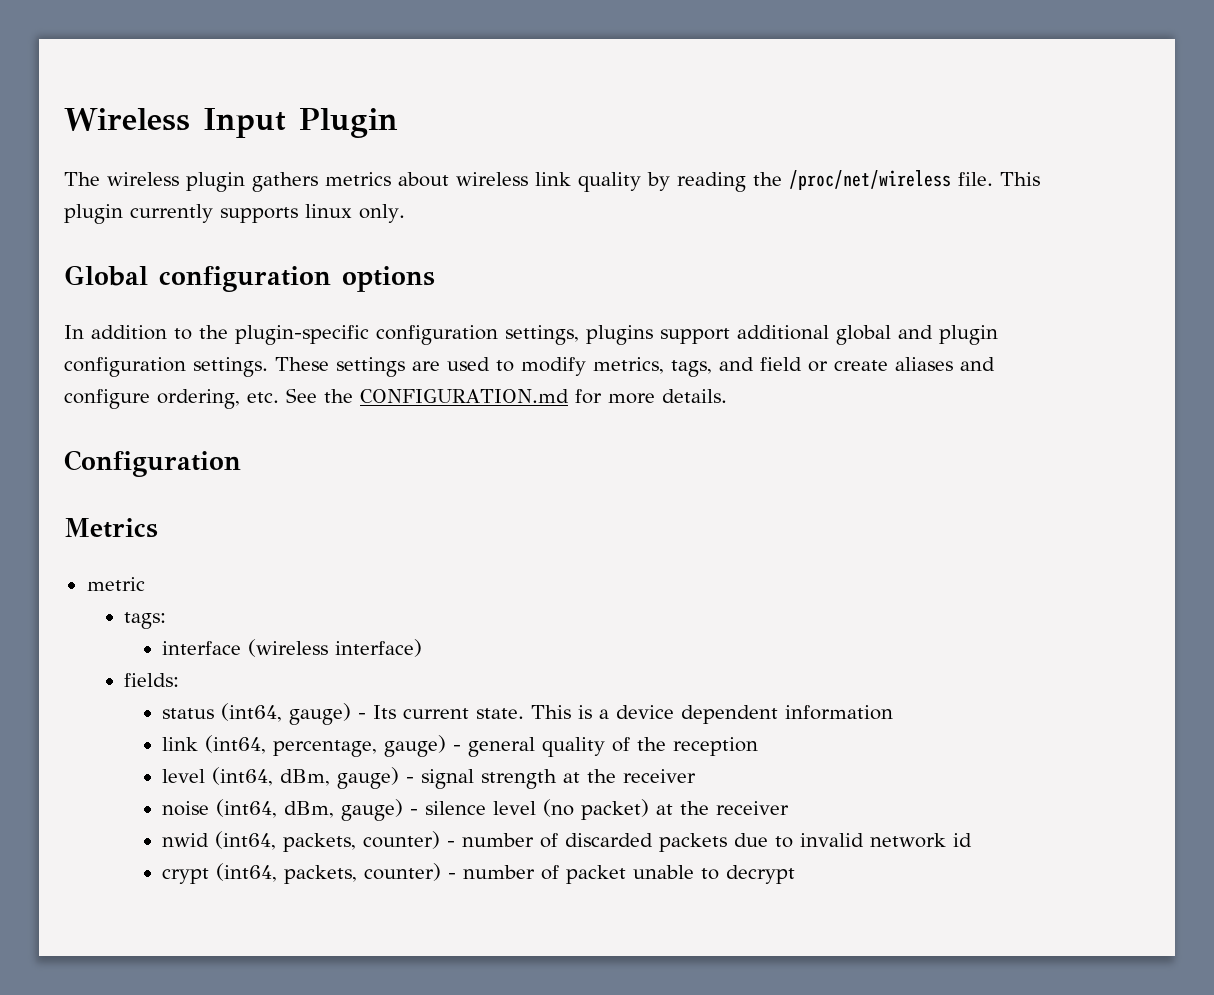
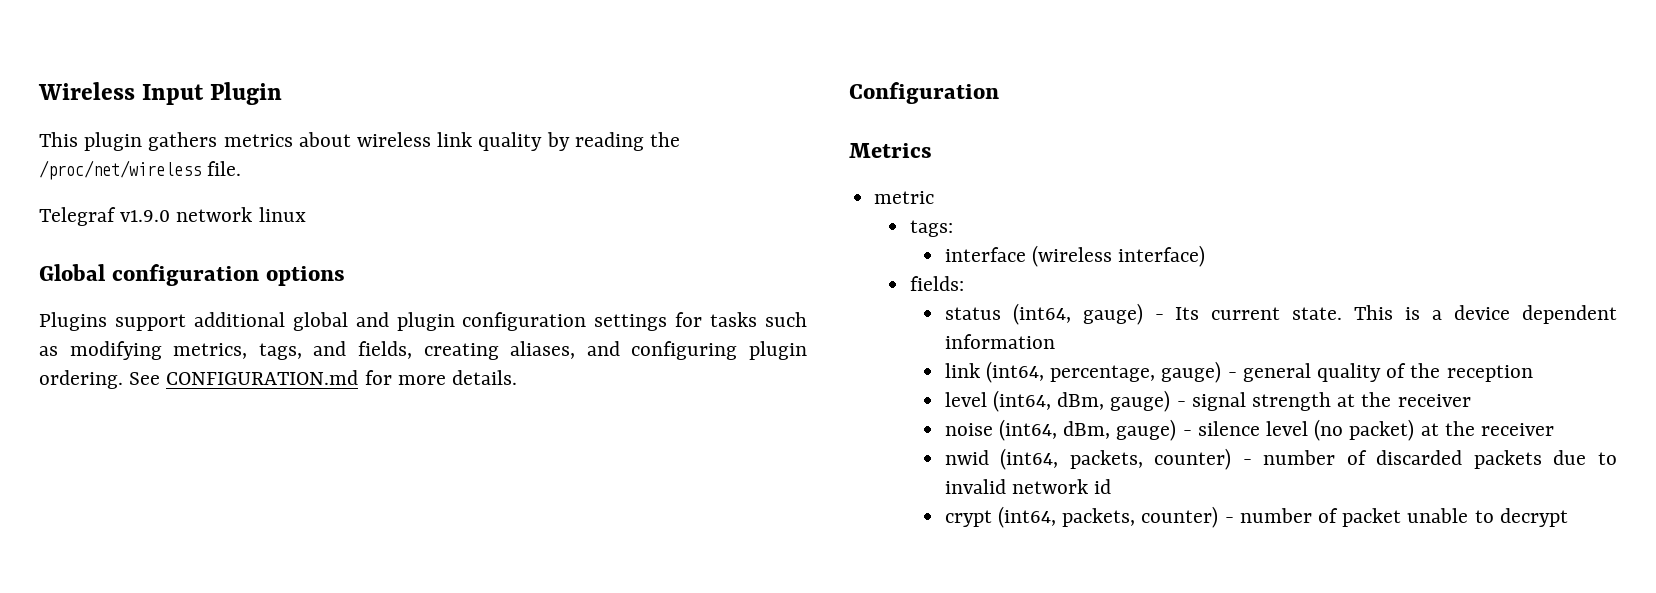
[64,172,179,186] The wireless -> [39,132,78,147] This
[1000,172,1040,186] [64,204,298,224] This plugin currently supports -> [39,207,253,226] // Telegraf v1.9.0 network
[359,204,405,223] only. -> (306, 214) none
[64,325,653,345] In addition to the plugin-specific configuration settings, plugins -> [39,312,107,331] Plugins
[193,357,995,377] [64,388,353,409] settings. These settings are used to modify metrics, tags, and field or create aliases and configure ordering, etc. See the -> [594,312,807,331] [39,341,808,360] [39,370,161,389] settings for tasks such as modifying metrics, tags, and fields, creating aliases, and configuring plugin ordering. See

